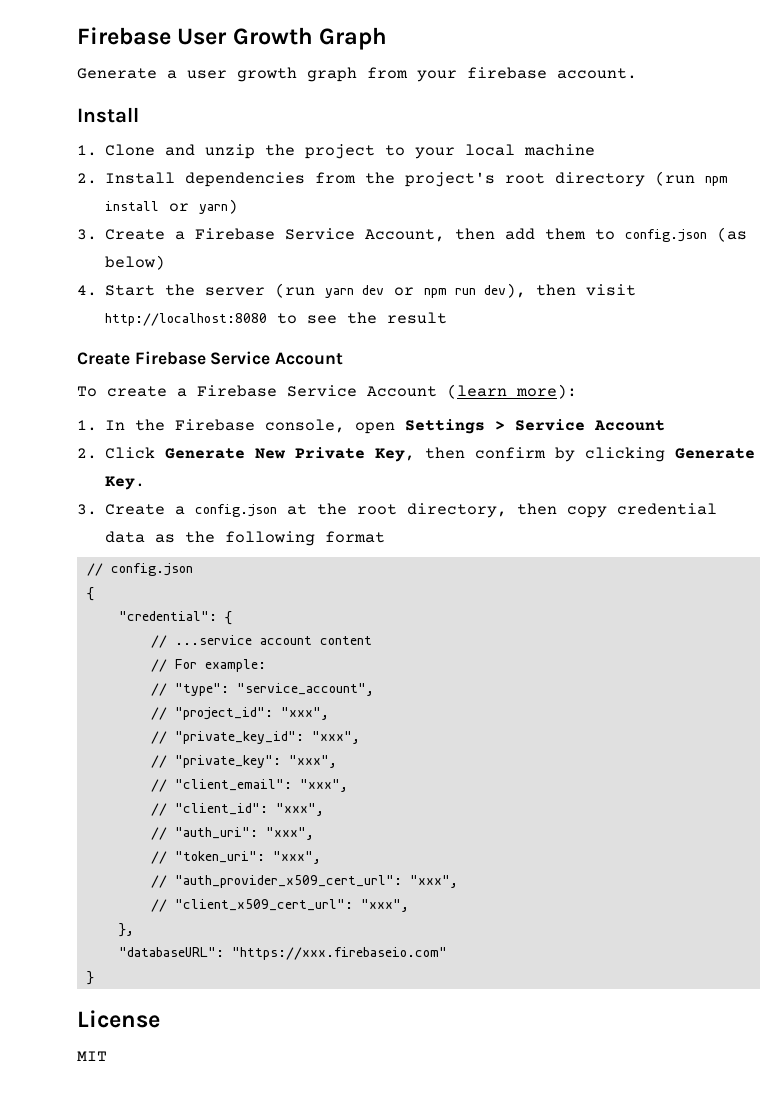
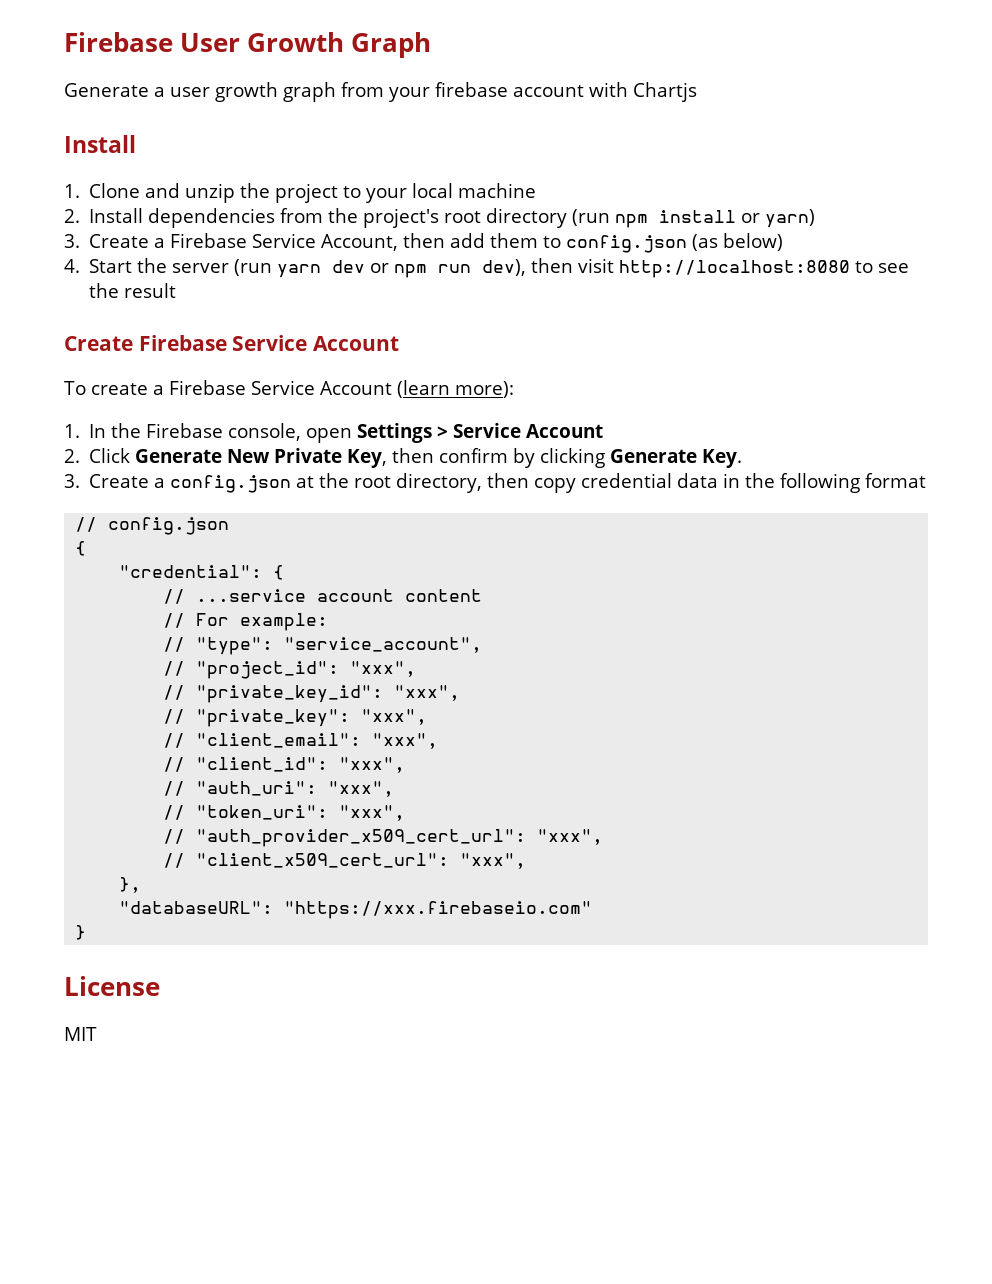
[557,68,637,79] account. -> [513,82,697,102] account with Chartjs
[155,534,176,543] as -> [723,473,741,488] in

